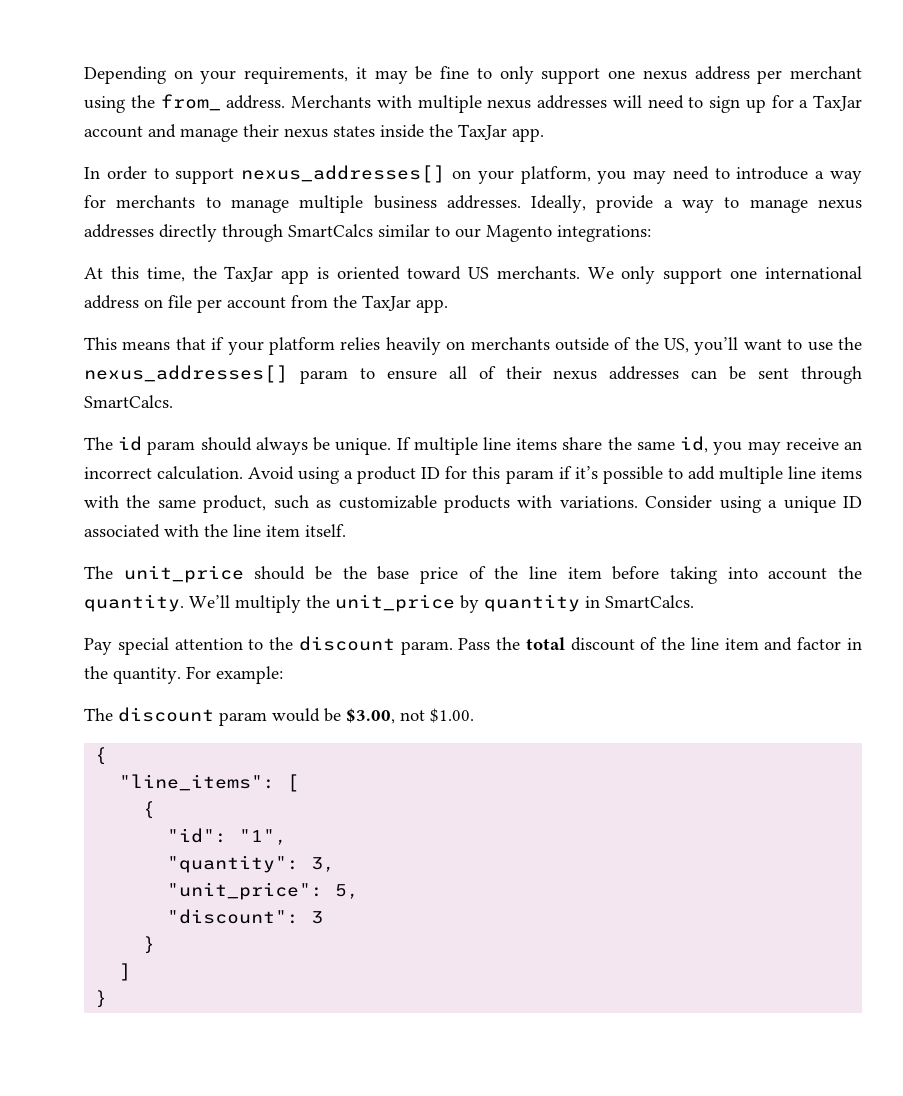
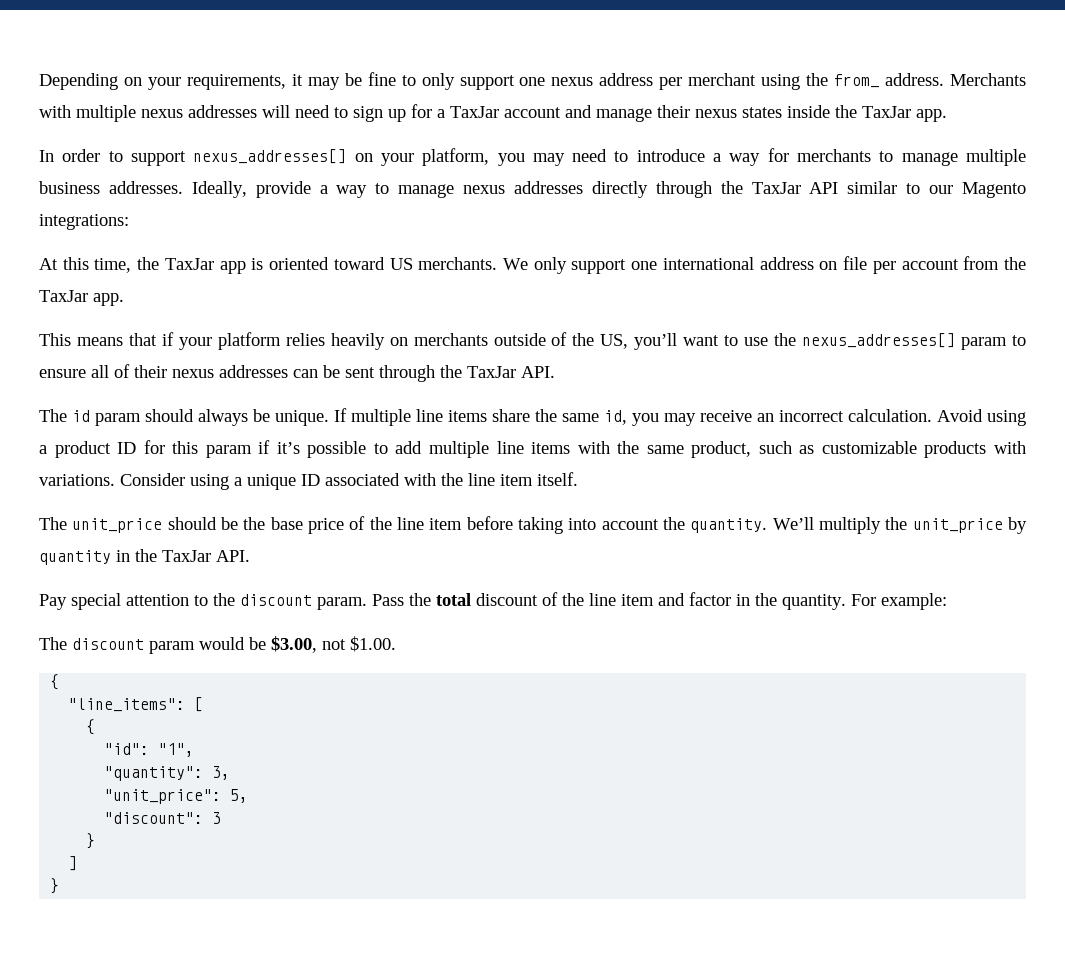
[288,224,373,237] SmartCalcs -> [720,181,839,194] the TaxJar API
[84,395,173,408] SmartCalcs. -> [440,365,555,378] the TaxJar API.
[605,595,694,608] SmartCalcs. -> [135,549,250,562] the TaxJar API.

